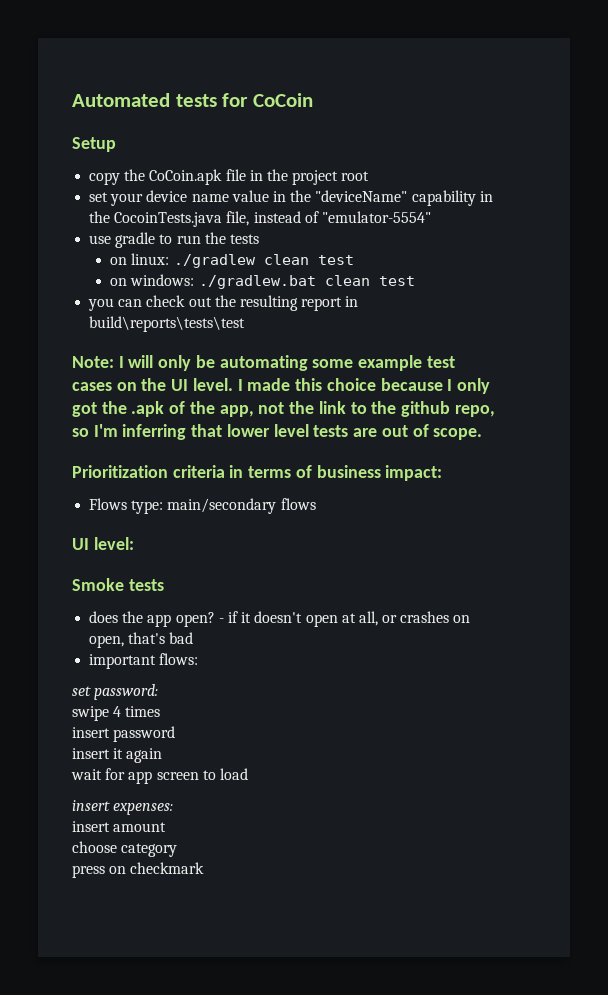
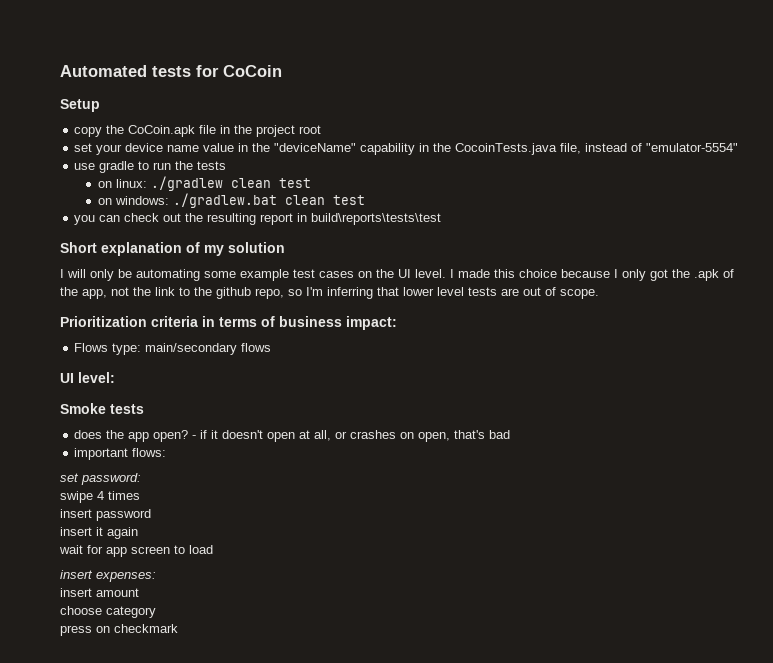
[72,356,114,368] Note: -> [60,242,285,256] Short explanation of my solution //

